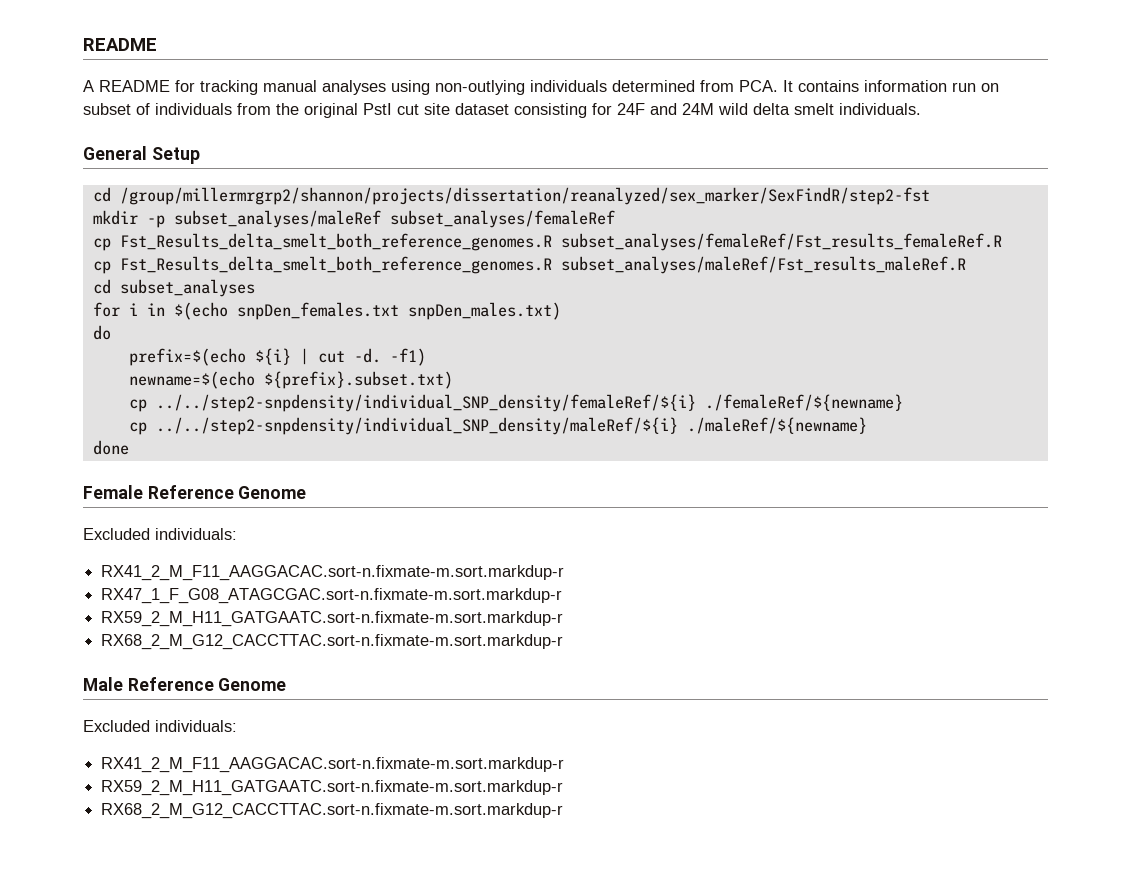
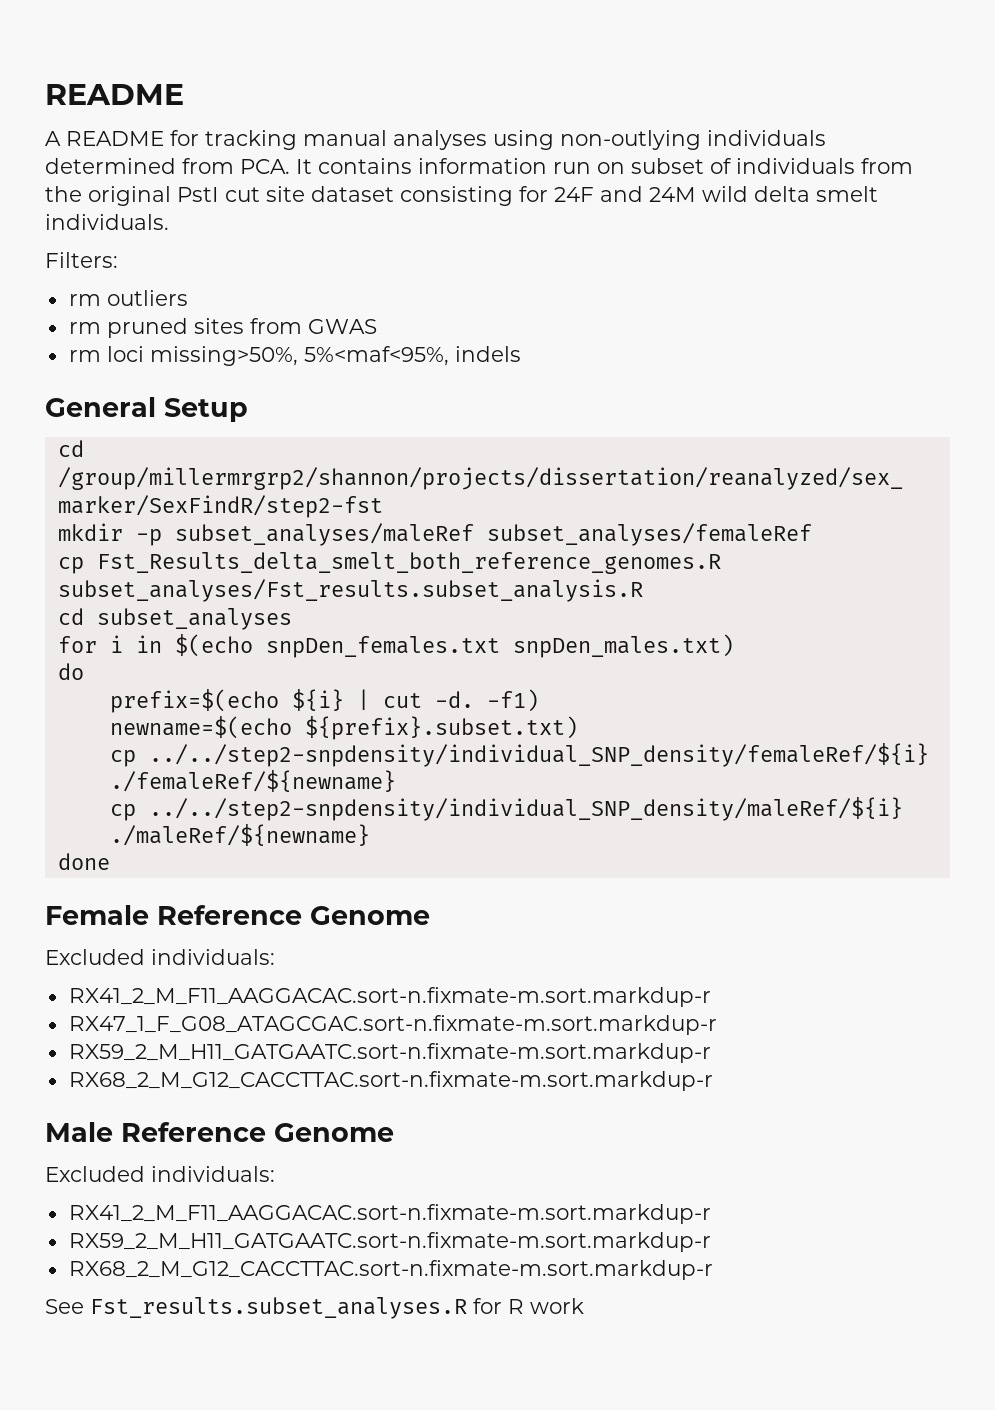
(921, 109) none -> [45,252,118,268] [68,290,188,306] [68,318,377,338] [68,346,521,366] // Filters: // rm outliers // rm pruned sites from GWAS // rm loci missing>50%, 5%<maf<95%, indels
[560,233,1002,251] [92,256,966,274] subset_analyses/femaleRef/Fst_results_femaleRef.R // cp Fst_Results_delta_smelt_both_reference_genomes.R subset_analyses/maleRef/Fst_results_maleRef.R -> [57,579,643,602] subset_analyses/Fst_results.subset_analysis.R
(564, 811) none -> [45,1297,584,1319] // See Fst_results.subset_analyses.R for R work

